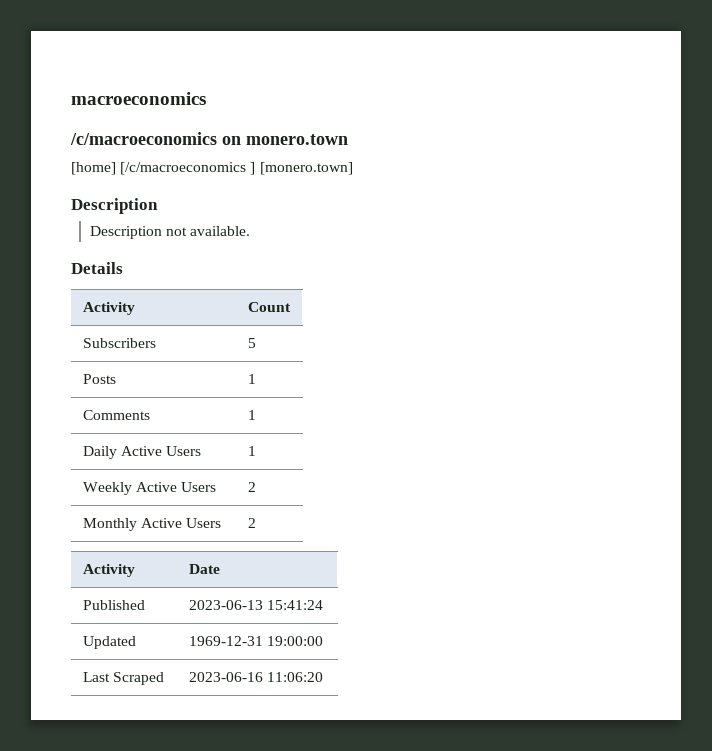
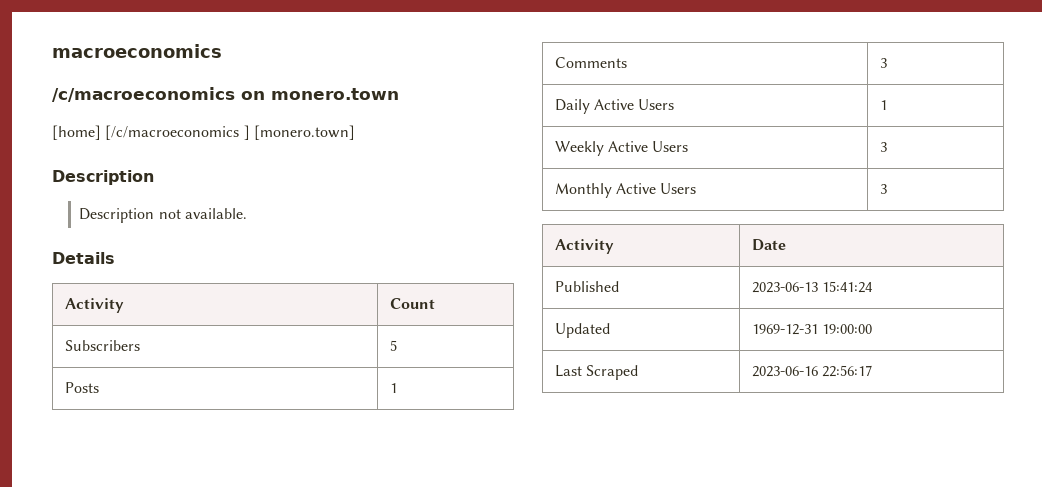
[247,410,256,420] 1 -> [879,58,887,68] 3
[247,482,256,492] 2 -> [879,142,887,152] 3
[247,518,256,528] 2 -> [879,184,887,194] 3
[266,672,323,682] 11:06:20 -> [821,365,872,377] 22:56:17

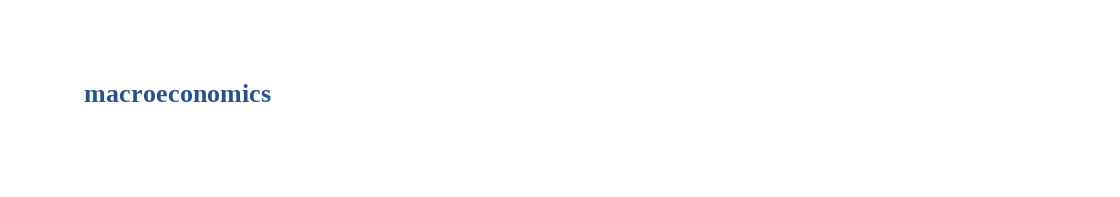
[52,87,399,102] [52,125,355,140] [52,170,154,185] [79,208,247,223] [52,252,115,264] [64,298,124,313] [389,298,435,309] [64,340,140,351] [389,340,397,351] [64,382,99,393] [389,383,397,393] [554,57,627,68] [879,58,887,68] [554,99,675,114] [879,100,887,110] [554,141,689,156] [879,142,887,152] [554,183,697,198] [879,184,887,194] [554,239,614,254] [751,239,786,251] [554,281,619,292] [751,281,873,293] [554,323,610,338] [751,324,872,335] [554,365,638,380] [751,365,872,377] // /c/macroeconomics on monero.town // [home] [/c/macroeconomics ] [monero.town] // Description // Description not available. // Details // Activity | Count // Subscribers | 5 // Posts | 1 // Comments | 3 // Daily Active Users | 1 // Weekly Active Users | 3 // Monthly Active Users | 3 // Activity | Date // Published | 2023-06-13 15:41:24 // Updated | 1969-12-31 19:00:00 // Last Scraped | 2023-06-16 22:56:17 -> (271, 93) none

